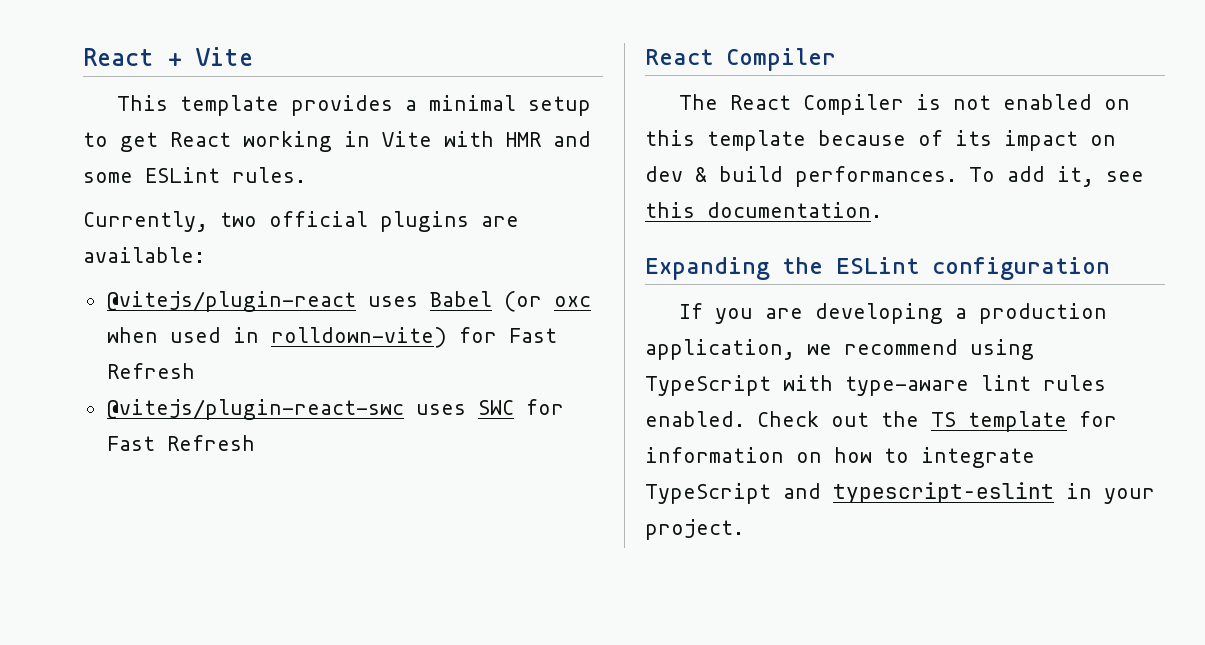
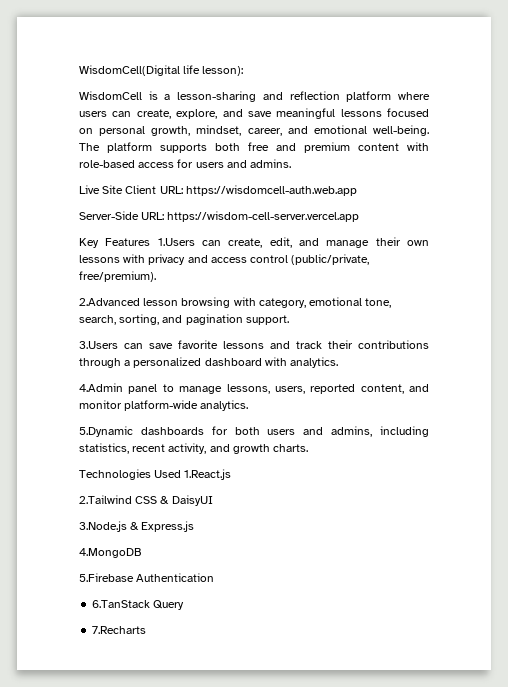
[83,47,253,66] [117,95,592,116] [83,131,591,152] [83,167,306,183] [83,211,519,232] [83,247,205,263] [106,291,591,312] [106,327,557,348] [106,363,195,379] [106,399,564,420] [106,435,255,451] [645,48,836,71] [679,94,1131,115] [645,130,1116,151] [645,166,1144,187] [645,202,882,218] [645,257,1110,280] [679,303,1108,324] [645,339,1034,360] [645,375,1106,396] [645,411,1117,432] [645,447,1035,468] [645,482,1155,504] [645,519,744,540] React + Vite // This template provides a minimal setup to get React working in Vite with HMR and some ESLint rules. // Currently, two official plugins are available: // @vitejs/plugin-react uses Babel (or oxc when used in rolldown-vite) for Fast Refresh // @vitejs/plugin-react-swc uses SWC for Fast Refresh // React Compiler // The React Compiler is not enabled on this template because of its impact on dev & build performances. To add it, see this documentation. // Expanding the ESLint configuration // If you are developing a production application, we recommend using TypeScript with type-aware lint rules enabled. Check out the TS template for information on how to integrate TypeScript and typescript-eslint in your project. -> [79,65,244,76] [79,91,430,102] [79,108,429,119] [79,125,429,136] [79,142,429,153] [79,159,292,168] [79,185,357,196] [79,211,360,222] [79,237,429,248] [79,254,370,265] [79,271,156,282] [79,297,392,308] [79,314,289,325] [79,340,429,349] [79,357,339,368] [79,383,429,394] [79,400,249,411] [79,426,429,437] [79,443,309,454] [79,469,232,480] [79,495,213,506] [79,521,195,532] [79,548,141,558] [79,573,215,582] [92,600,185,610] [92,626,147,634] WisdomCell(Digital life lesson): // WisdomCell is a lesson-sharing and reflection platform where users can create, explore, and save meaningful lessons focused on personal growth, mindset, career, and emotional well-being. The platform supports both free and premium content with role-based access for users and admins. // Live Site Client URL: https://wisdomcell-auth.web.app // Server-Side URL: https://wisdom-cell-server.vercel.app // Key Features 1.Users can create, edit, and manage their own lessons with privacy and access control (public/private, free/premium). // 2.Advanced lesson browsing with category, emotional tone, search, sorting, and pagination support. // 3.Users can save favorite lessons and track their contributions through a personalized dashboard with analytics. // 4.Admin panel to manage lessons, users, reported content, and monitor platform-wide analytics. // 5.Dynamic dashboards for both users and admins, including statistics, recent activity, and growth charts. // Technologies Used 1.React.js // 2.Tailwind CSS & DaisyUI // 3.Node.js & Express.js // 4.MongoDB // 5.Firebase Authentication // 6.TanStack Query // 7.Recharts

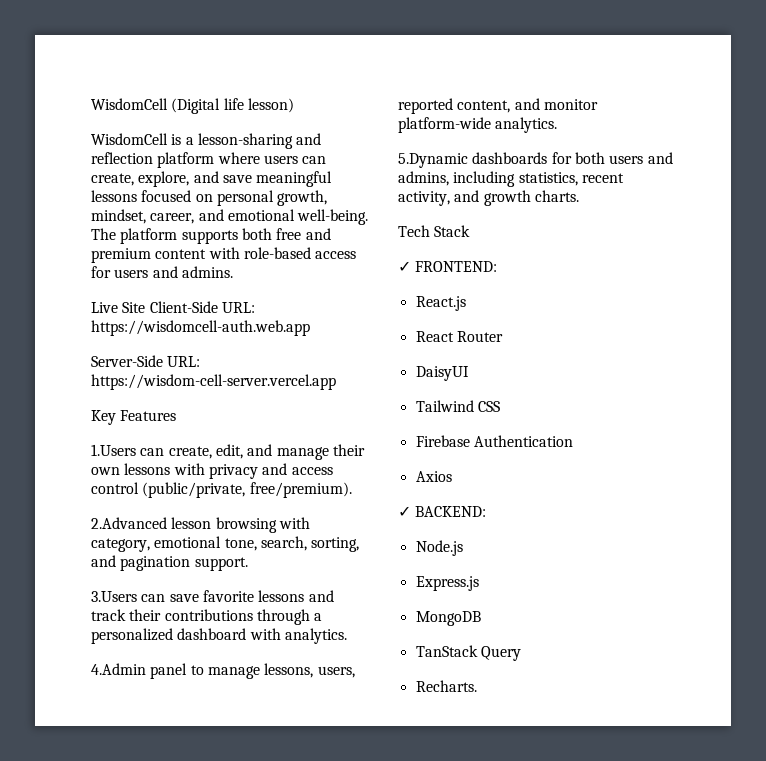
[79,65,244,76] WisdomCell(Digital life lesson): -> [91,98,294,114] WisdomCell (Digital life lesson)
[125,185,157,194] Client -> [149,301,218,313] Client-Side
(151, 242) none -> (177, 415) //
[79,469,232,480] [79,495,213,506] [79,521,195,532] [79,548,141,558] [79,573,215,582] [92,600,151,608] Technologies Used 1.React.js // 2.Tailwind CSS & DaisyUI // 3.Node.js & Express.js // 4.MongoDB // 5.Firebase Authentication // 6.TanStack -> [398,225,471,237] [398,261,498,272] [415,296,466,311] [415,331,503,342] [415,366,469,381] [415,400,500,412] [415,435,573,447] [415,471,452,482] [398,506,487,517] [415,540,463,556] [415,576,479,591] [415,611,481,626] [415,645,478,657] Tech Stack // ✓ FRONTEND: // React.js // React Router // DaisyUI // Tailwind CSS // Firebase Authentication // Axios // ✓ BACKEND: // Node.js // Express.js // MongoDB // TanStack
[92,626,147,634] 7.Recharts -> [415,680,477,692] Recharts.

